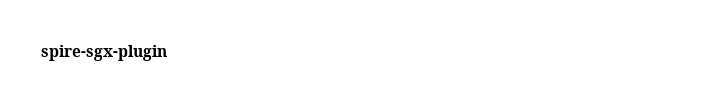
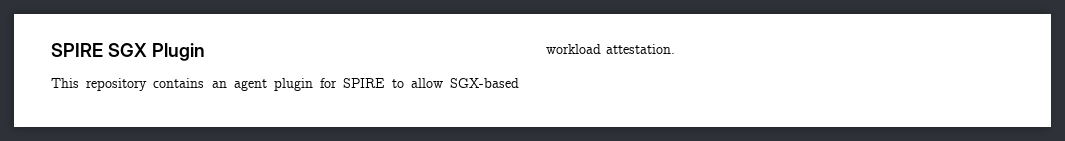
[41,45,167,61] spire-sgx-plugin -> [51,43,205,61] [51,78,519,91] [546,44,675,54] SPIRE SGX Plugin // This repository contains an agent plugin for SPIRE to allow SGX-based workload attestation.

